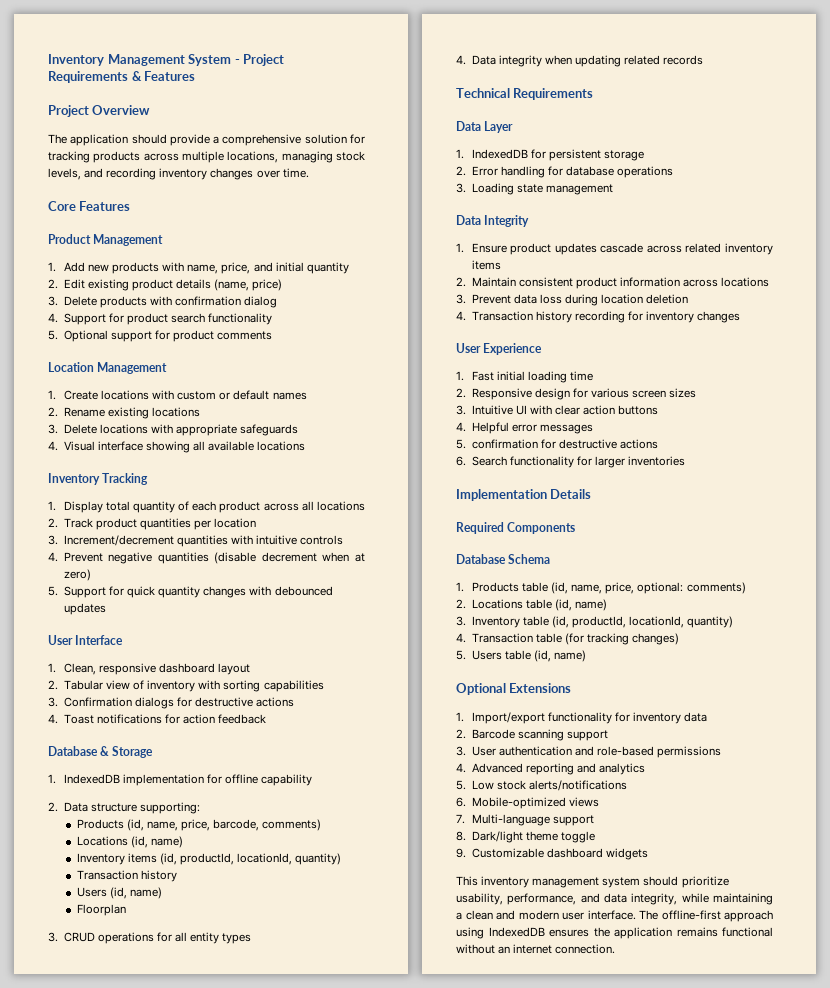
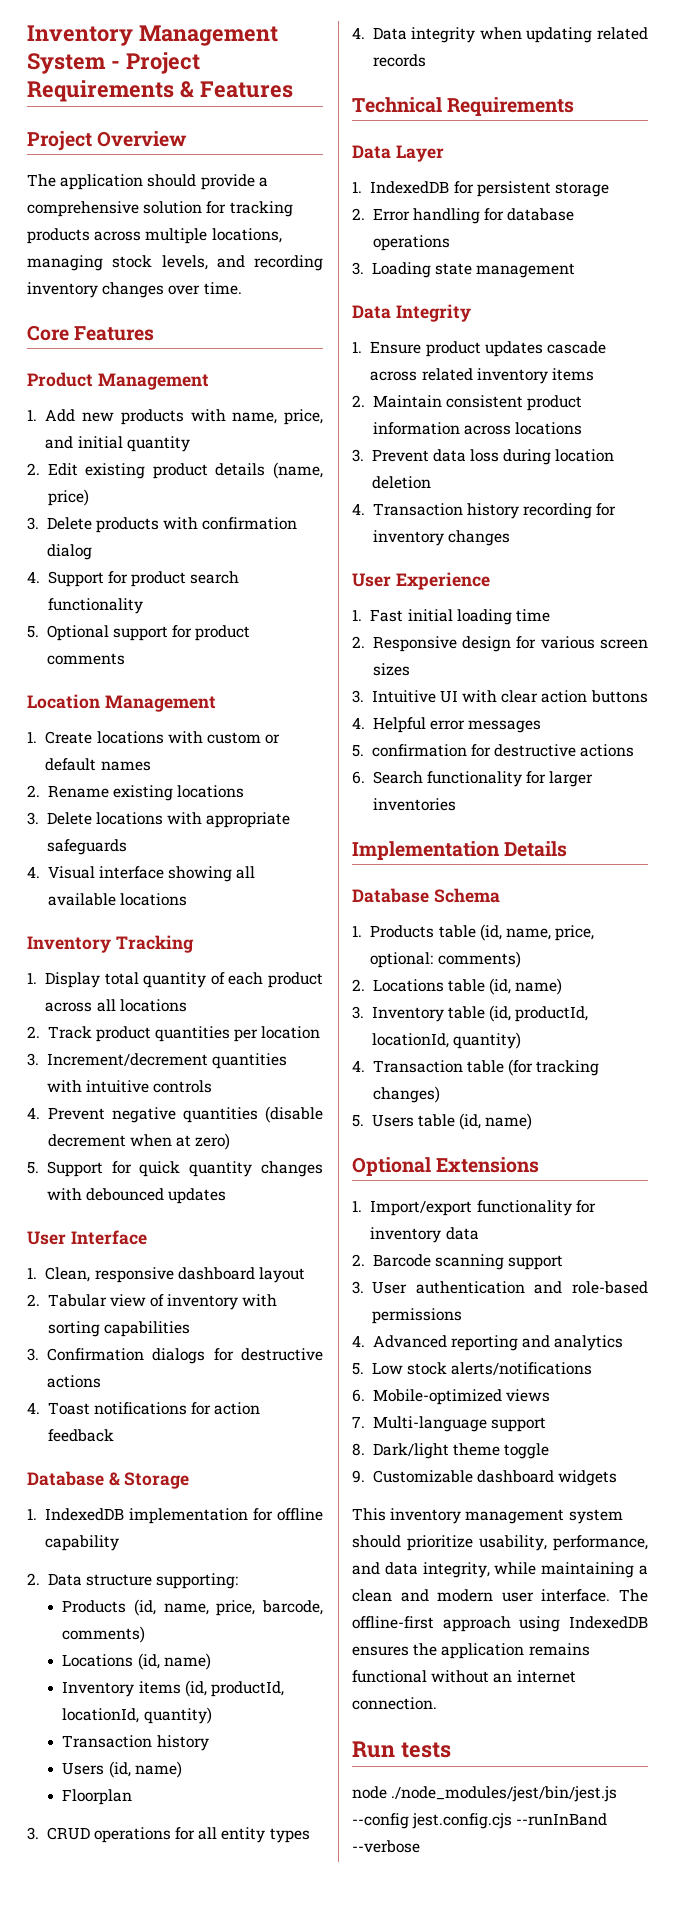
[456,522,576,534] // Required Components -> (568, 849) none
(616, 949) none -> [352,1741,451,1758] [352,1786,618,1802] [352,1813,608,1829] [352,1840,420,1853] // Run tests // node ./node_modules/jest/bin/jest.js --config jest.config.cjs --runInBand --verbose

